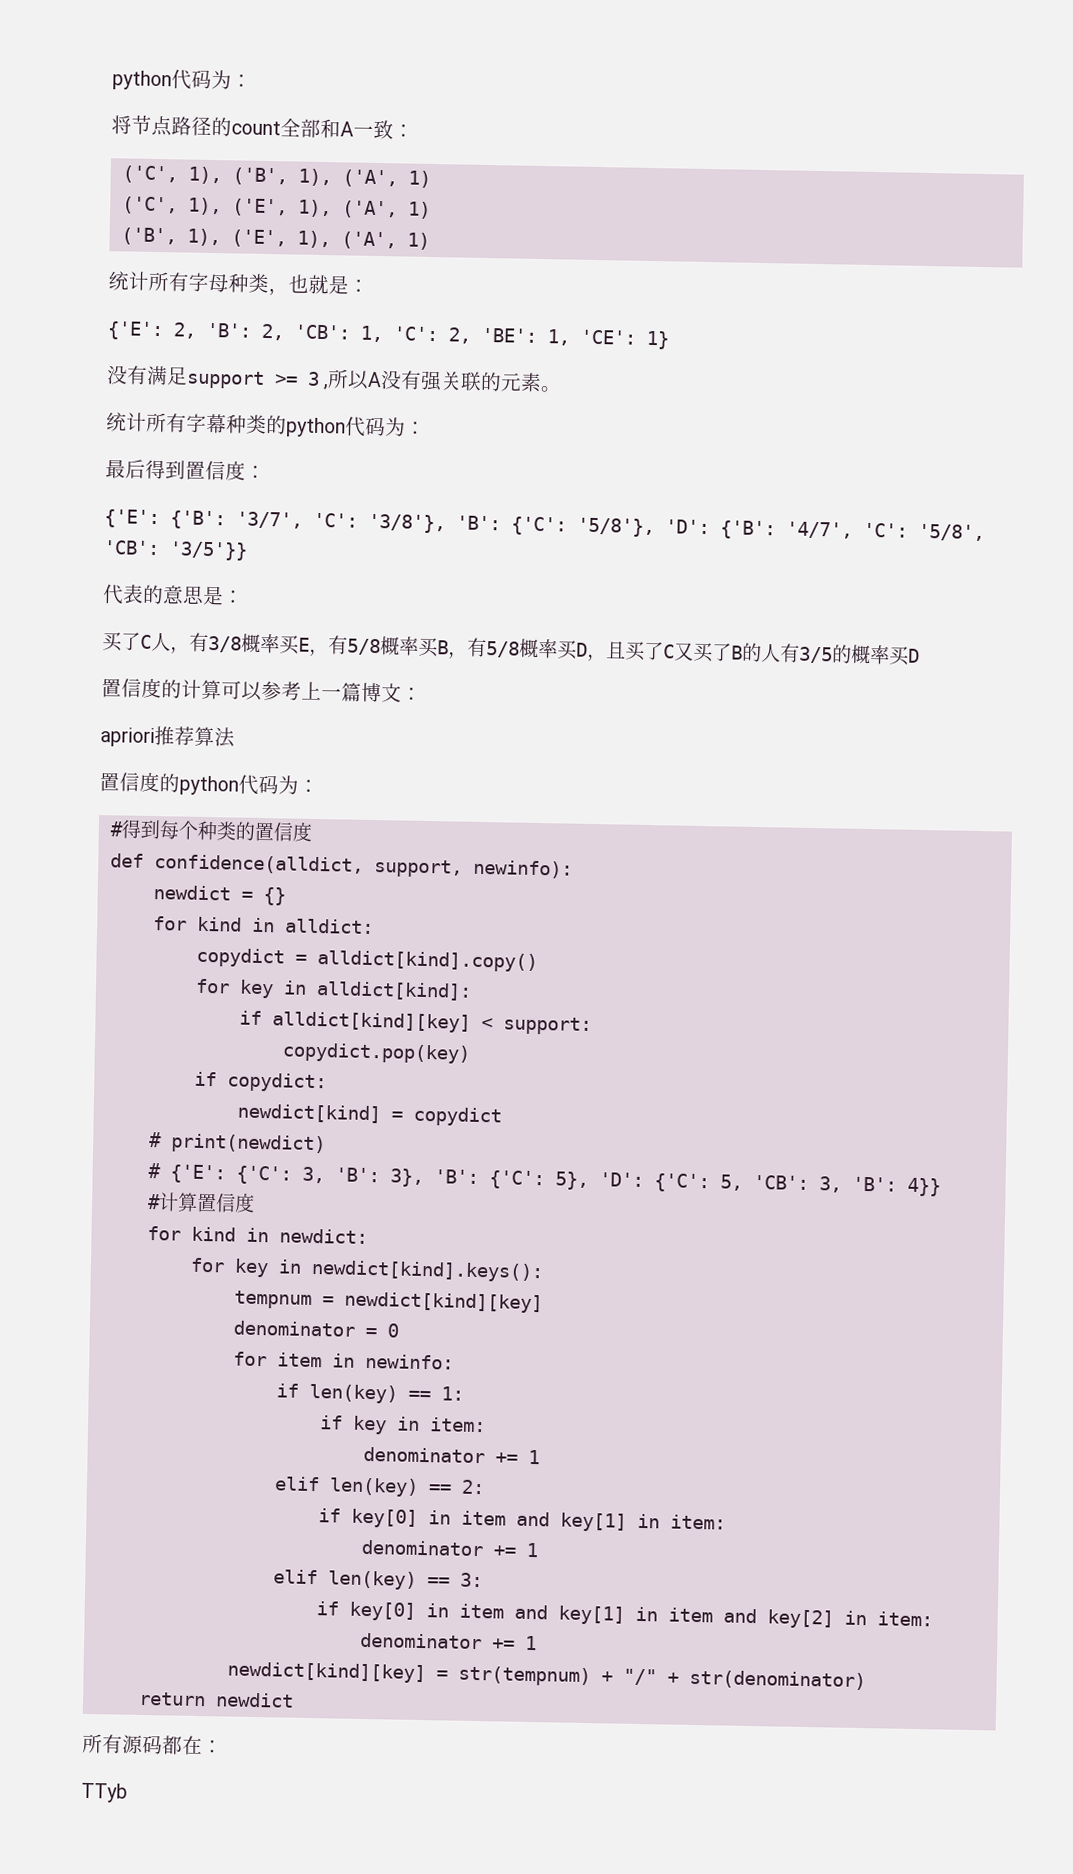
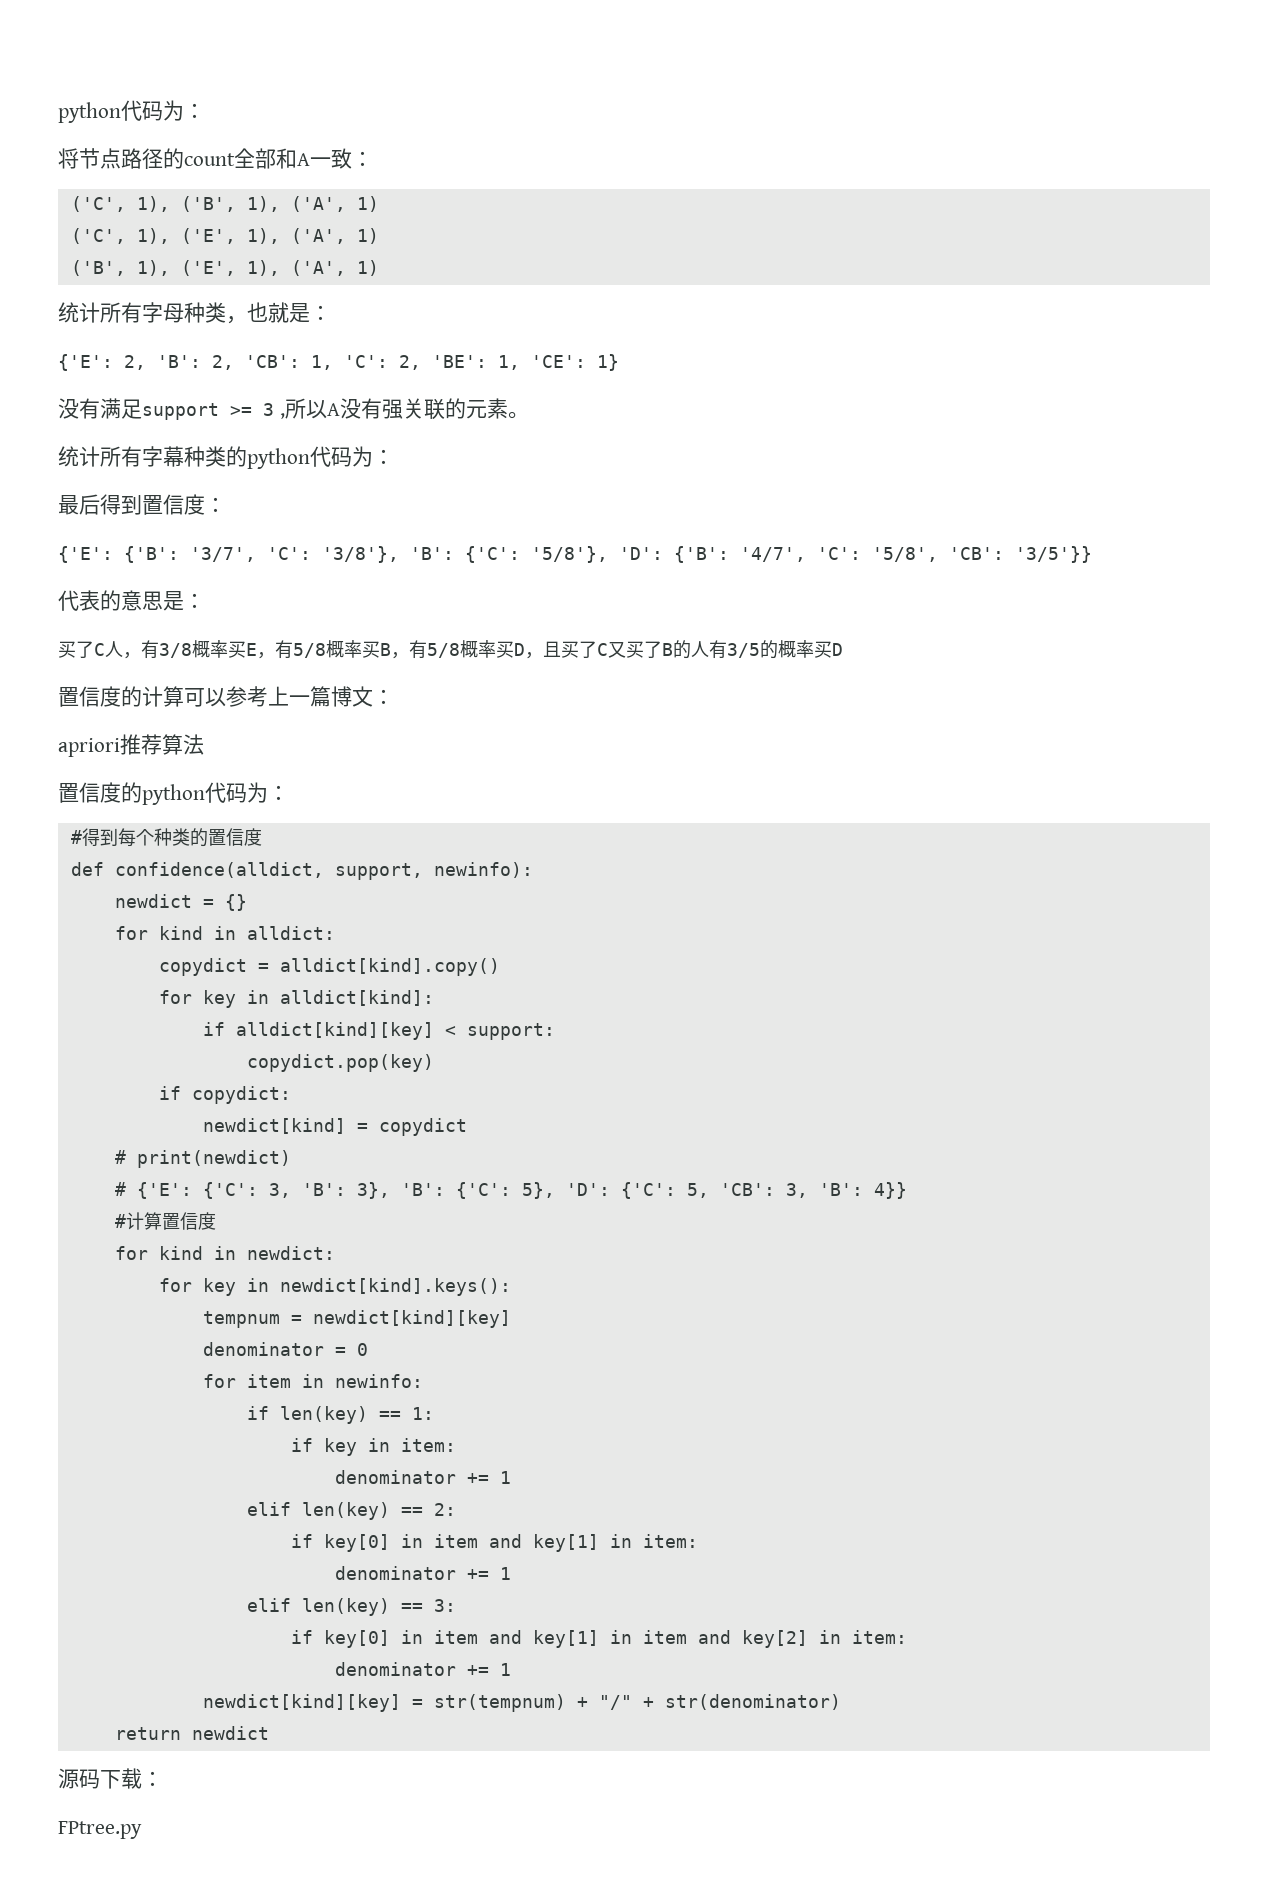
[82,1733,223,1756] [81,1782,128,1803] 所有源码都在： // TTyb -> [58,1768,163,1789] [58,1821,142,1839] 源码下载： // FPtree.py

